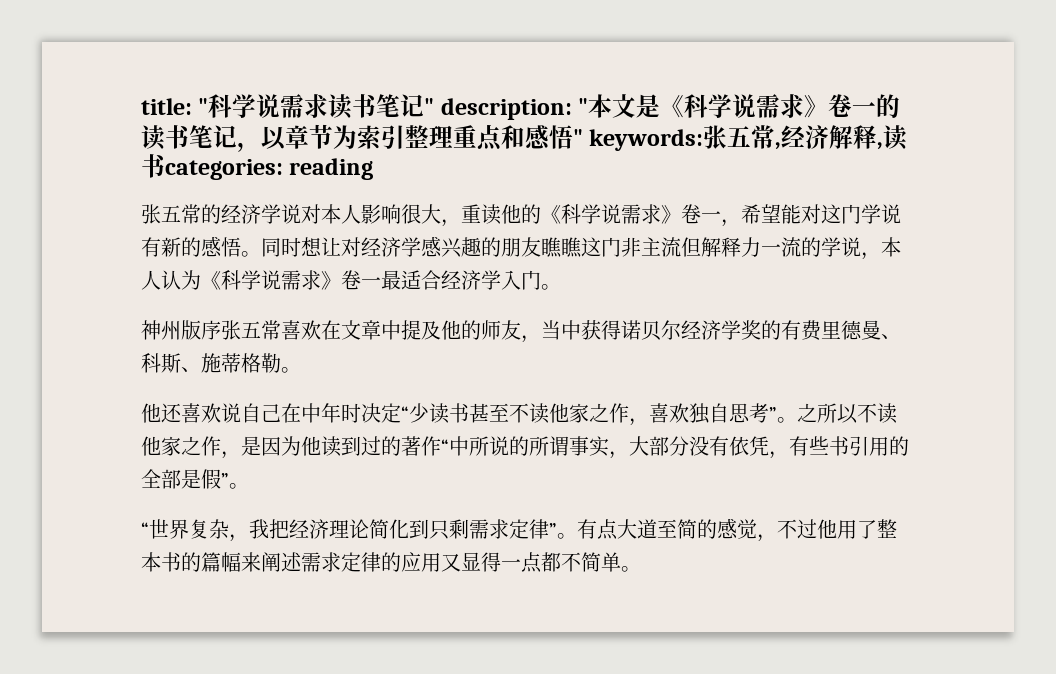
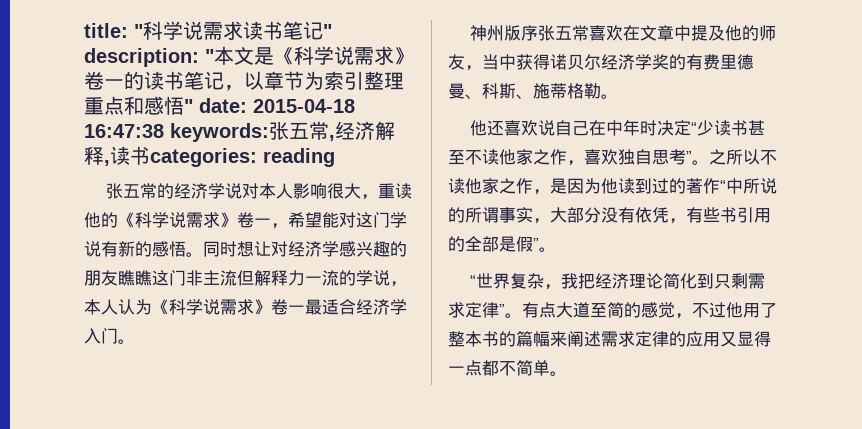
(583, 137) none -> [199,98,355,113] [84,124,164,138] date: 2015-04-18 16:47:38

